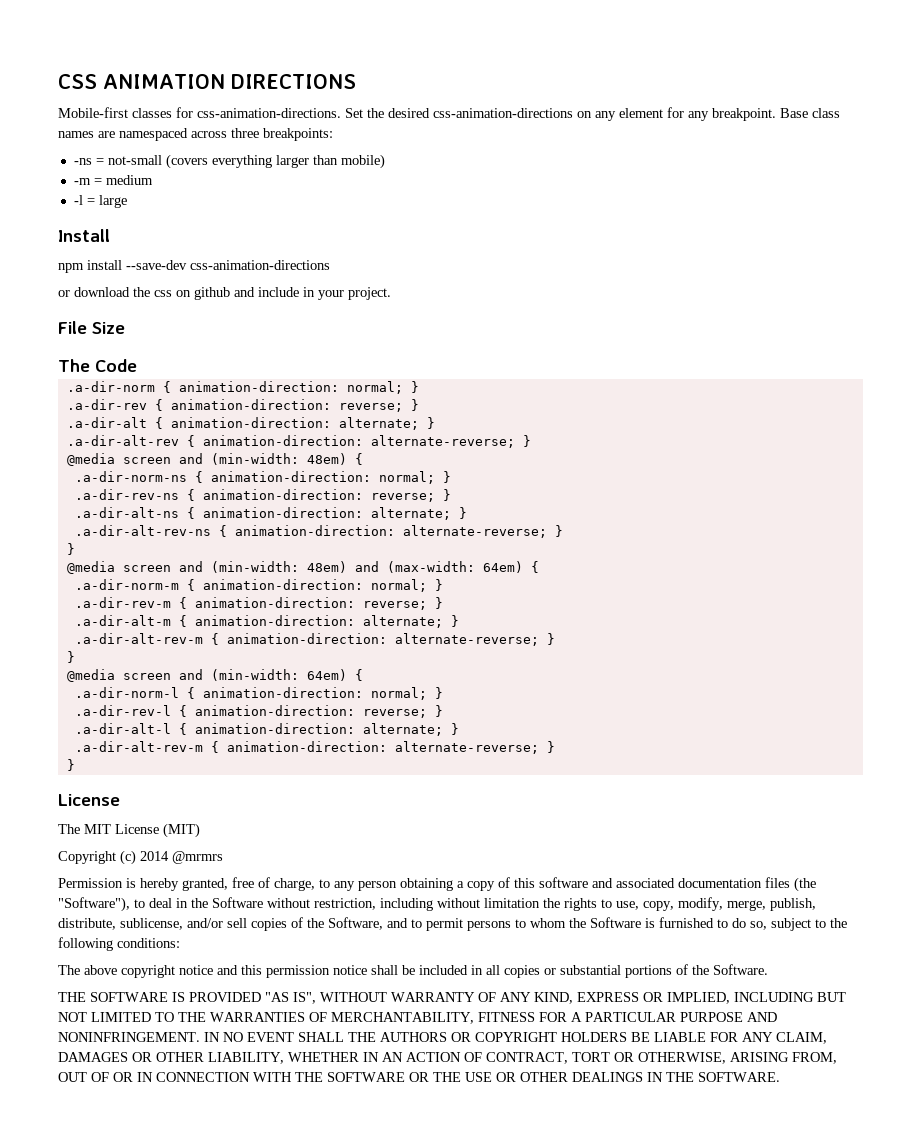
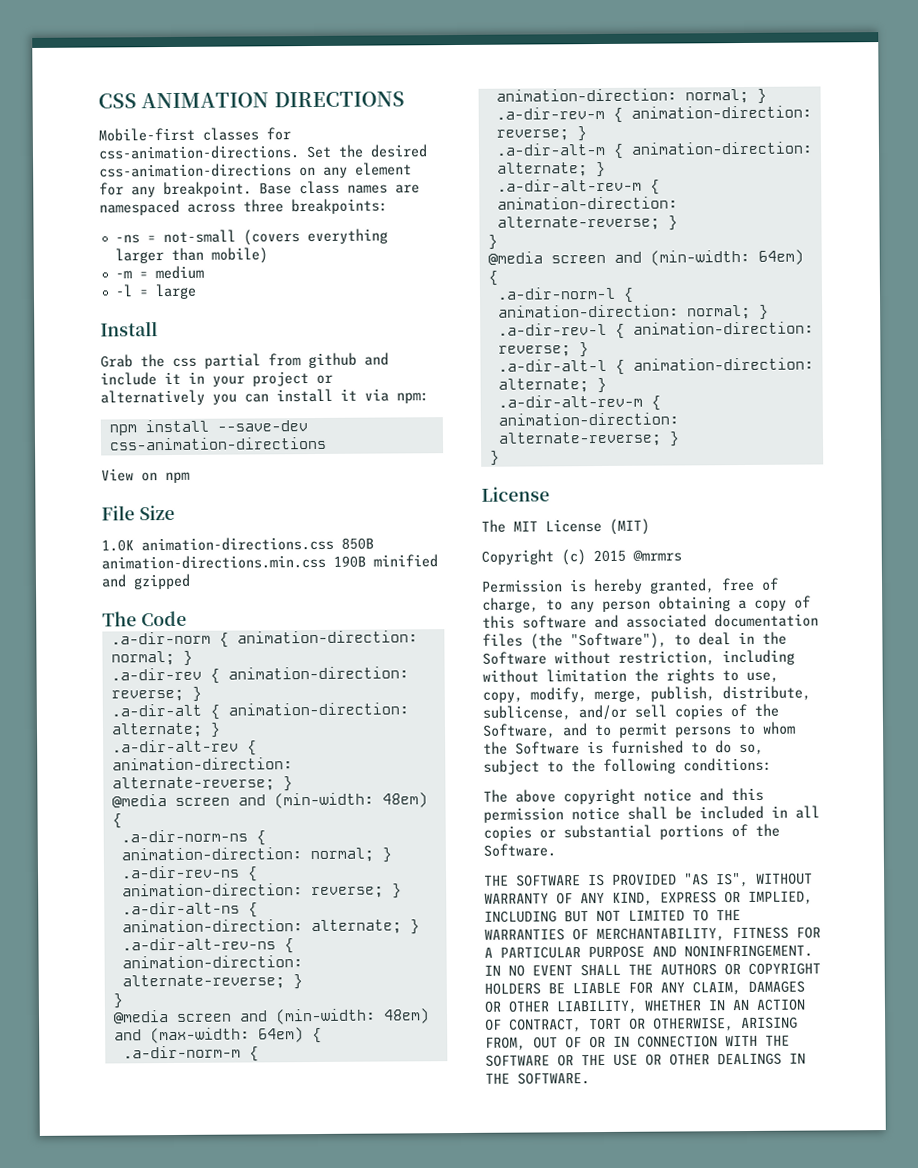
[58,260,330,273] [58,287,391,300] [58,321,125,334] npm install --save-dev css-animation-directions // or download the css on github and include in your project. // File Size -> [100,352,389,369] [100,371,333,387] [100,388,429,406] [108,419,308,436] [108,436,327,451] [101,468,190,484] [101,504,175,521] [101,536,374,552] [101,554,438,570] [101,573,191,590] Grab the css partial from github and include it in your project or alternatively you can install it via npm: // npm install --save-dev css-animation-directions // View on npm // File Size // 1.0K animation-directions.css 850B animation-directions.min.css 190B minified and gzipped
[140,851,169,861] 2014 -> [593,549,626,563] 2015

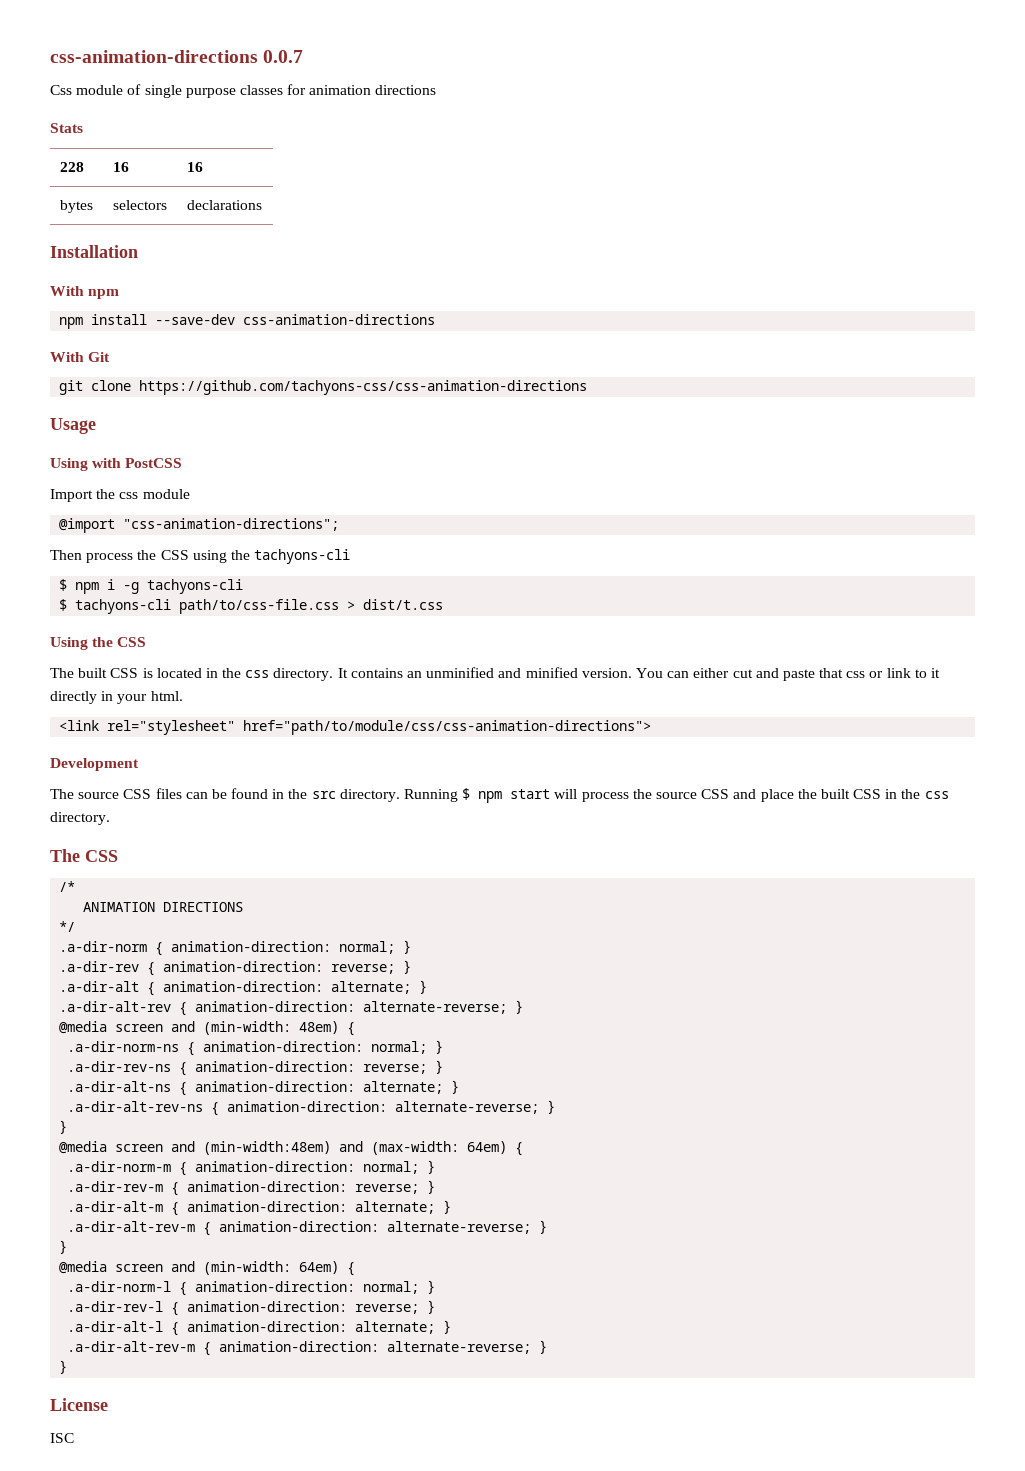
[98,91,405,109] [98,127,291,142] [98,144,428,160] [99,162,412,178] [99,180,420,198] [99,198,388,216] [114,228,388,246] [114,247,268,264] [114,265,204,280] [114,283,197,300] [100,321,158,337] [100,352,389,369] [100,371,333,387] [100,388,429,406] [108,419,308,436] [108,436,327,451] [101,468,190,484] [101,504,175,521] [101,536,374,552] [101,554,438,570] [101,573,191,590] [102,610,187,627] CSS ANIMATION DIRECTIONS // Mobile-first classes for css-animation-directions. Set the desired css-animation-directions on any element for any breakpoint. Base class names are namespaced across three breakpoints: // -ns = not-small (covers everything larger than mobile) // -m = medium // -l = large // Install // Grab the css partial from github and include it in your project or alternatively you can install it via npm: // npm install --save-dev css-animation-directions // View on npm // File Size // 1.0K animation-directions.css 850B animation-directions.min.css 190B minified and gzipped // The Code -> [50,50,304,63] [50,84,437,98] [50,123,83,133] [59,162,84,172] [112,162,129,172] [186,162,203,172] [59,200,93,213] [112,200,167,210] [186,200,262,210] [50,245,138,258] [50,286,120,299] [59,314,436,329] [50,352,111,362] [59,380,588,395] [50,418,96,434] [50,458,183,471] [50,489,190,502] [59,518,340,533] [50,549,351,564] [59,579,244,594] [59,599,444,614] [50,637,147,650] [50,667,940,681] [50,691,183,704] [59,720,652,735] [50,758,139,771] [50,788,949,803] [50,812,110,825] [50,849,118,862] [59,881,76,892] [83,902,244,912] [59,921,76,932] css-animation-directions 0.0.7 // Css module of single purpose classes for animation directions // Stats // 228 | 16 | 16 // bytes | selectors | declarations // Installation // With npm // npm install --save-dev css-animation-directions // With Git // git clone https://github.com/tachyons-css/css-animation-directions // Usage // Using with PostCSS // Import the css module // @import "css-animation-directions"; // Then process the CSS using the tachyons-cli // $ npm i -g tachyons-cli // $ tachyons-cli path/to/css-file.css > dist/t.css // Using the CSS // The built CSS is located in the css directory. It contains an unminified and minified version. You can either cut and paste that css or link to it directly in your html. // <link rel="stylesheet" href="path/to/module/css/css-animation-directions"> // Development // The source CSS files can be found in the src directory. Running $ npm start will process the source CSS and place the built CSS in the css directory. // The CSS // /* // ANIMATION DIRECTIONS // */
[274,1008,430,1025] (min-width: 48em) -> [203,1141,332,1155] (min-width:48em)
[481,518,650,535] [481,549,682,566] [481,577,779,595] [482,595,811,613] [482,613,819,629] [482,631,787,650] [482,649,795,666] [482,668,779,684] [482,685,811,703] [482,703,779,721] [482,721,796,739] [483,740,764,756] [483,757,772,775] [483,787,764,805] [483,805,820,823] [483,823,780,841] [483,843,556,857] [484,872,813,888] [484,890,813,906] [484,909,741,923] [484,926,821,943] [484,944,813,959] [484,962,821,977] [484,980,805,996] [484,998,805,1015] [485,1016,798,1033] [485,1034,790,1051] [485,1052,806,1067] [485,1072,590,1085] The MIT License (MIT) // Copyright (c) 2015 @mrmrs // Permission is hereby granted, free of charge, to any person obtaining a copy of this software and associated documentation files (the "Software"), to deal in the Software without restriction, including without limitation the rights to use, copy, modify, merge, publish, distribute, sublicense, and/or sell copies of the Software, and to permit persons to whom the Software is furnished to do so, subject to the following conditions: // The above copyright notice and this permission notice shall be included in all copies or substantial portions of the Software. // THE SOFTWARE IS PROVIDED "AS IS", WITHOUT WARRANTY OF ANY KIND, EXPRESS OR IMPLIED, INCLUDING BUT NOT LIMITED TO THE WARRANTIES OF MERCHANTABILITY, FITNESS FOR A PARTICULAR PURPOSE AND NONINFRINGEMENT. IN NO EVENT SHALL THE AUTHORS OR COPYRIGHT HOLDERS BE LIABLE FOR ANY CLAIM, DAMAGES OR OTHER LIABILITY, WHETHER IN AN ACTION OF CONTRACT, TORT OR OTHERWISE, ARISING FROM, OUT OF OR IN CONNECTION WITH THE SOFTWARE OR THE USE OR OTHER DEALINGS IN THE SOFTWARE. -> [50,1433,74,1443] ISC

